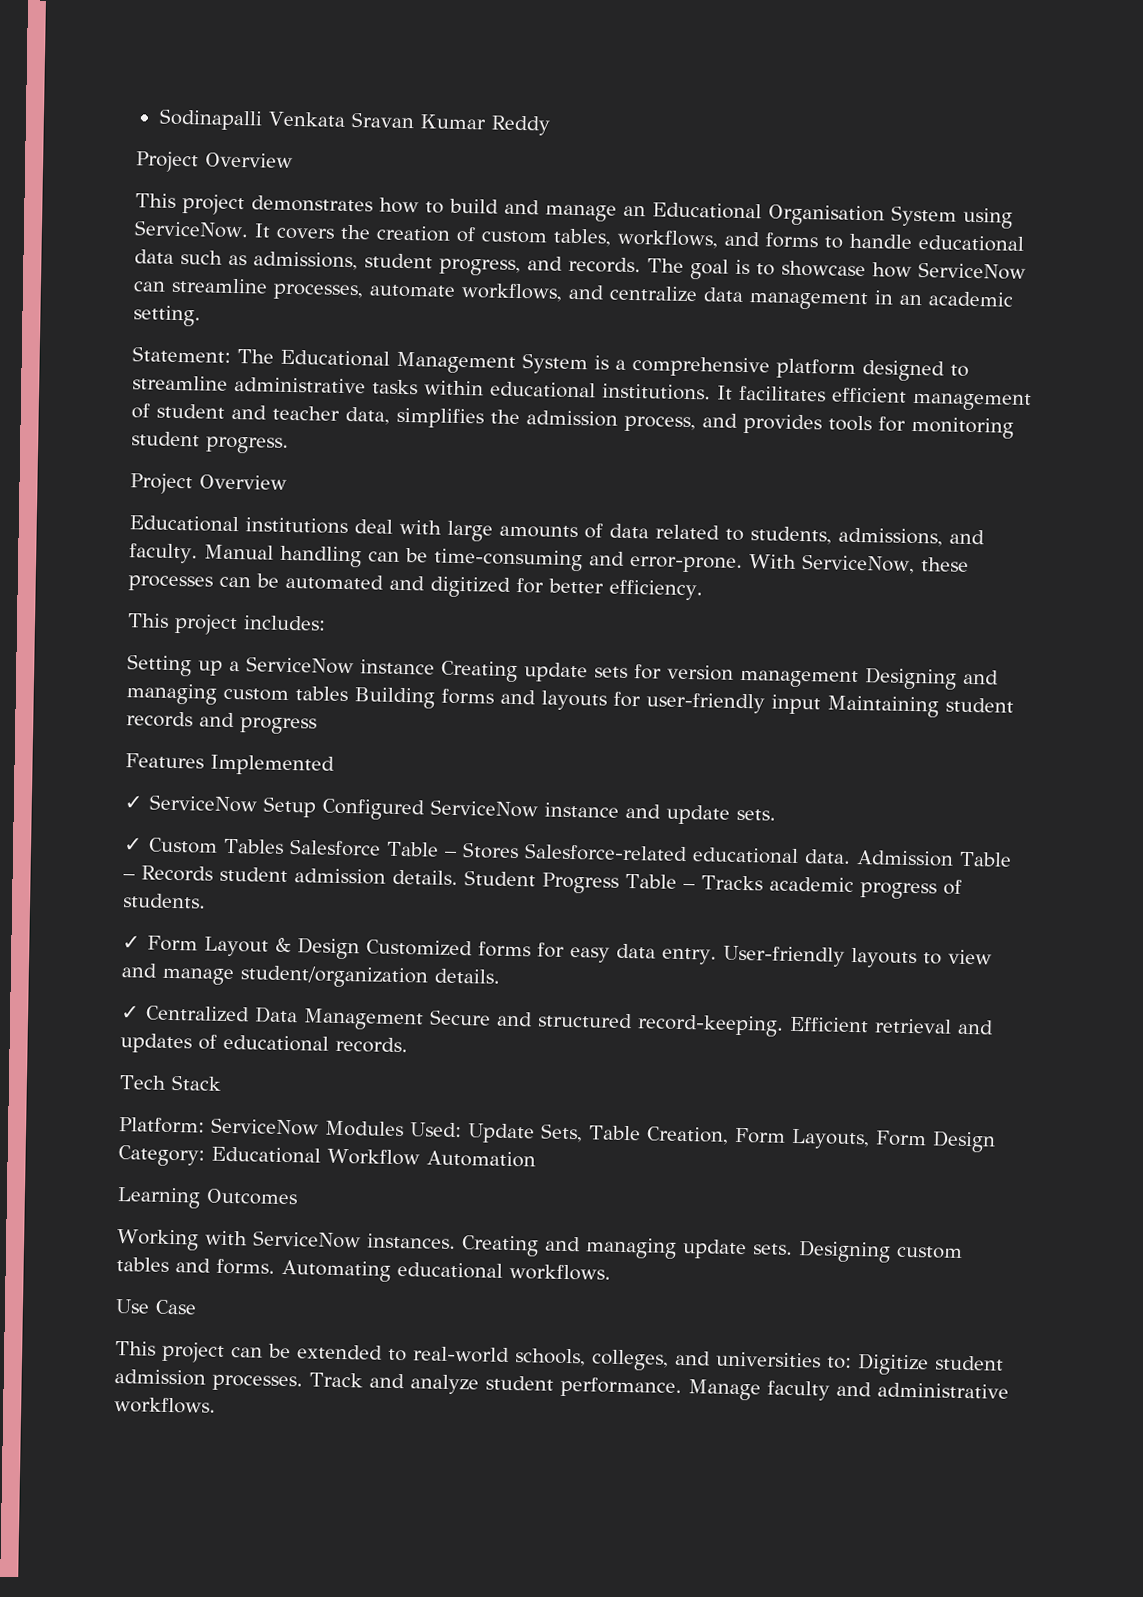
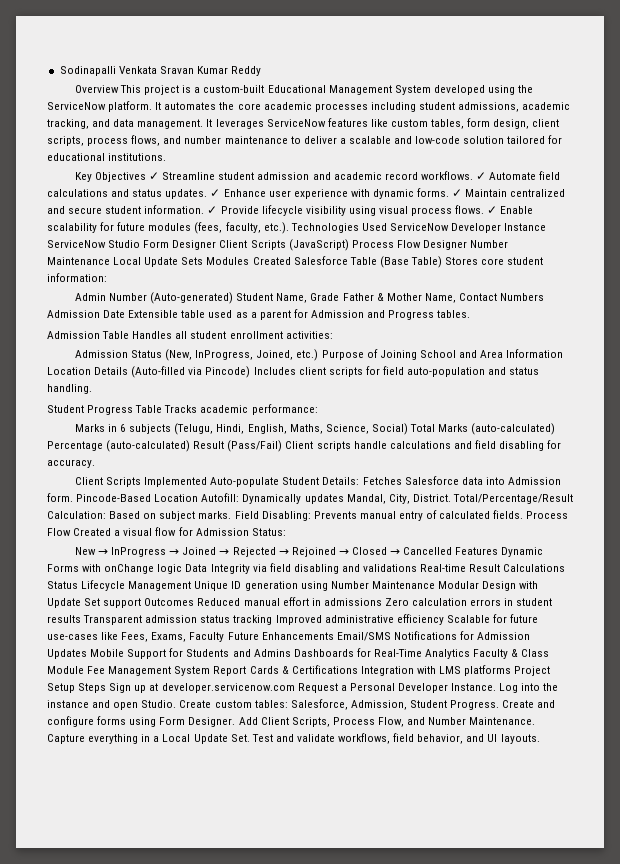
[135,151,293,173] [135,193,1013,229] [134,220,1024,252] [134,249,1026,280] [133,277,1013,311] [133,305,201,327] [132,346,969,382] [132,375,1032,412] [131,403,1014,439] [131,431,289,454] [130,473,287,495] [129,515,985,547] [129,543,969,575] [128,573,703,601] [127,613,326,636] [127,654,999,690] [126,683,1014,718] [126,711,317,735] [125,753,335,776] [124,794,776,825] [124,837,1012,867] [123,865,458,886] Project Overview // This project demonstrates how to build and manage an Educational Organisation System using ServiceNow. It covers the creation of custom tables, workflows, and forms to handle educational data such as admissions, student progress, and records. The goal is to showcase how ServiceNow can streamline processes, automate workflows, and centralize data management in an academic setting. // Statement: The Educational Management System is a comprehensive platform designed to streamline administrative tasks within educational institutions. It facilitates efficient management of student and teacher data, simplifies the admission process, and provides tools for monitoring student progress. // Project Overview // Educational institutions deal with large amounts of data related to students, admissions, and faculty. Manual handling can be time-consuming and error-prone. With ServiceNow, these processes can be automated and digitized for better efficiency. // This project includes: // Setting up a ServiceNow instance Creating update sets for version management Designing and managing custom tables Building forms and layouts for user-friendly input Maintaining student records and progress // Features Implemented // ✓ ServiceNow Setup Configured ServiceNow instance and update sets. // ✓ Custom Tables Salesforce Table – Stores Salesforce-related educational data. Admission Table – Records student admission details. -> [74,85,534,95] [47,101,571,112] [47,118,560,129] [47,135,563,146] [47,153,167,161] [74,171,561,182] [47,188,566,199] [47,205,534,216] [47,222,547,234] [47,239,509,251] [47,256,544,268] [47,273,107,282] [74,292,545,304] [47,309,471,320] [47,331,333,339] [74,349,564,361] [47,366,540,378] [47,384,92,394] Overview This project is a custom-built Educational Management System developed using the ServiceNow platform. It automates the core academic processes including student admissions, academic tracking, and data management. It leverages ServiceNow features like custom tables, form design, client scripts, process flows, and number maintenance to deliver a scalable and low-code solution tailored for educational institutions. // Key Objectives ✓ Streamline student admission and academic record workflows. ✓ Automate field calculations and status updates. ✓ Enhance user experience with dynamic forms. ✓ Maintain centralized and secure student information. ✓ Provide lifecycle visibility using visual process flows. ✓ Enable scalability for future modules (fees, faculty, etc.). Technologies Used ServiceNow Developer Instance ServiceNow Studio Form Designer Client Scripts (JavaScript) Process Flow Designer Number Maintenance Local Update Sets Modules Created Salesforce Table (Base Table) Stores core student information: // Admin Number (Auto-generated) Student Name, Grade Father & Mother Name, Contact Numbers Admission Date Extensible table used as a parent for Admission and Progress tables. // Admission Table Handles all student enrollment activities: // Admission Status (New, InProgress, Joined, etc.) Purpose of Joining School and Area Information Location Details (Auto-filled via Pincode) Includes client scripts for field auto-population and status handling. //
[682,882,695,890] – -> (163, 409) none
[859,879,962,900] [123,893,206,909] [122,935,992,969] [121,963,500,989] [121,1005,994,1037] [120,1033,408,1054] [119,1074,222,1091] [119,1117,996,1153] [118,1145,536,1168] [117,1187,298,1209] [116,1229,963,1263] [116,1257,611,1282] [115,1299,197,1315] [115,1341,1004,1376] [114,1369,1009,1401] [114,1397,216,1414] progress of students. // ✓ Form Layout & Design Customized forms for easy data entry. User-friendly layouts to view and manage student/organization details. // ✓ Centralized Data Management Secure and structured record-keeping. Efficient retrieval and updates of educational records. // Tech Stack // Platform: ServiceNow Modules Used: Update Sets, Table Creation, Form Layouts, Form Design Category: Educational Workflow Automation // Learning Outcomes // Working with ServiceNow instances. Creating and managing update sets. Designing custom tables and forms. Automating educational workflows. // Use Case // This project can be extended to real-world schools, colleges, and universities to: Digitize student admission processes. Track and analyze student performance. Manage faculty and administrative workflows. -> [251,404,318,415] [74,423,556,435] [47,440,562,452] [47,459,95,468] [74,476,562,487] [47,493,573,504] [47,510,569,521] [47,527,286,536] [74,547,544,557] [47,563,566,574] [47,580,539,591] [47,597,553,608] [47,614,539,625] [47,631,531,642] [47,648,550,659] [47,665,551,676] [47,683,559,693] [47,699,556,710] [47,716,536,727] [47,733,540,744] performance: // Marks in 6 subjects (Telugu, Hindi, English, Maths, Science, Social) Total Marks (auto-calculated) Percentage (auto-calculated) Result (Pass/Fail) Client scripts handle calculations and field disabling for accuracy. // Client Scripts Implemented Auto-populate Student Details: Fetches Salesforce data into Admission form. Pincode-Based Location Autofill: Dynamically updates Mandal, City, District. Total/Percentage/Result Calculation: Based on subject marks. Field Disabling: Prevents manual entry of calculated fields. Process Flow Created a visual flow for Admission Status: // New → InProgress → Joined → Rejected → Rejoined → Closed → Cancelled Features Dynamic Forms with onChange logic Data Integrity via field disabling and validations Real-time Result Calculations Status Lifecycle Management Unique ID generation using Number Maintenance Modular Design with Update Set support Outcomes Reduced manual effort in admissions Zero calculation errors in student results Transparent admission status tracking Improved administrative efficiency Scalable for future use-cases like Fees, Exams, Faculty Future Enhancements Email/SMS Notifications for Admission Updates Mobile Support for Students and Admins Dashboards for Real-Time Analytics Faculty & Class Module Fee Management System Report Cards & Certifications Integration with LMS platforms Project Setup Steps Sign up at developer.servicenow.com Request a Personal Developer Instance. Log into the instance and open Studio. Create custom tables: Salesforce, Admission, Student Progress. Create and configure forms using Form Designer. Add Client Scripts, Process Flow, and Number Maintenance. Capture everything in a Local Update Set. Test and validate workflows, field behavior, and UI layouts.

